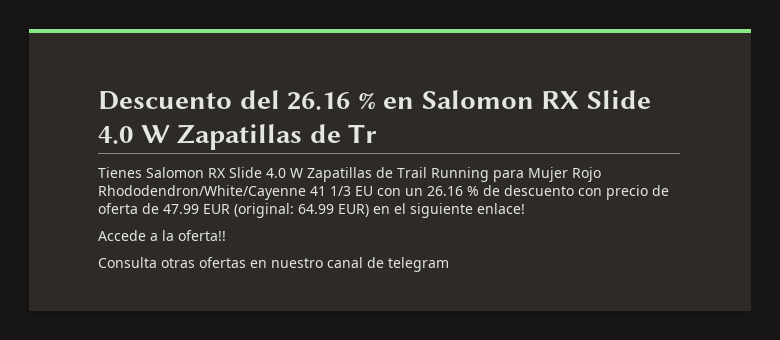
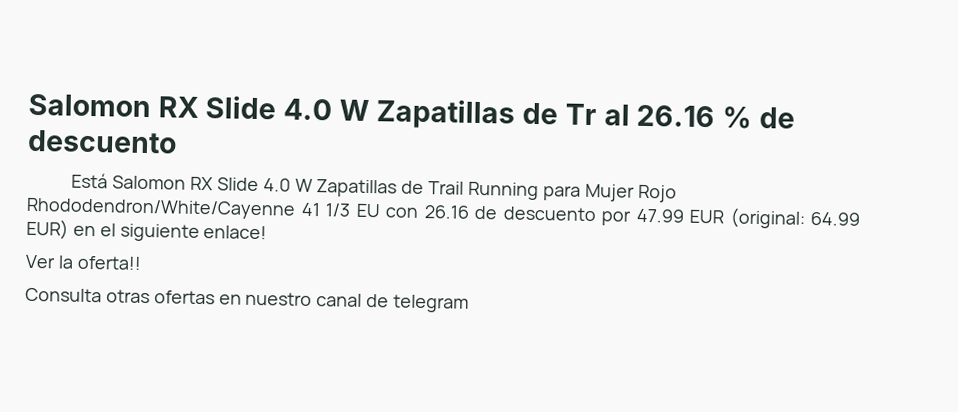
[98,90,415,110] Descuento del 26.16 % en -> (28, 105) none
[98,167,142,178] // Tienes -> [603,104,795,129] [27,129,177,154] [71,172,109,189] al 26.16 % de descuento // Está
[405,185,669,200] [98,203,159,214] un 26.16 % de descuento con precio de oferta de -> [423,205,631,226] 26.16 de descuento por
[98,230,158,241] Accede a -> [25,254,56,269] Ver

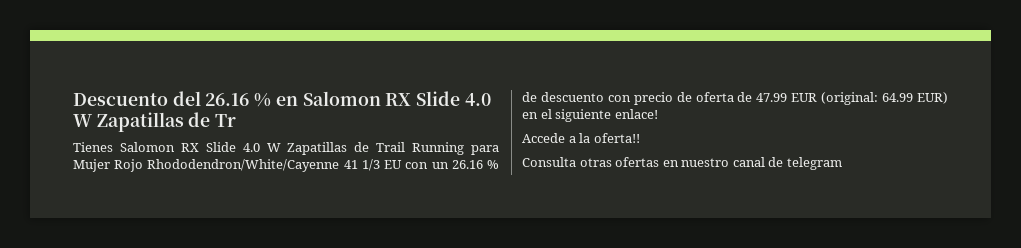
(28, 105) none -> [73,91,298,107] Descuento del 26.16 % en
[603,104,795,129] [27,129,177,154] [71,172,109,189] al 26.16 % de descuento // Está -> [73,142,113,152] // Tienes
[423,205,631,226] 26.16 de descuento por -> [431,160,500,169] [522,92,753,105] un 26.16 % de descuento con precio de oferta de
[25,254,56,269] Ver -> [522,133,576,143] Accede a

